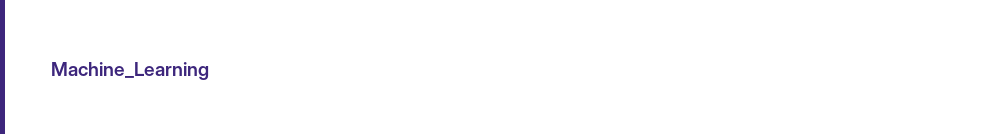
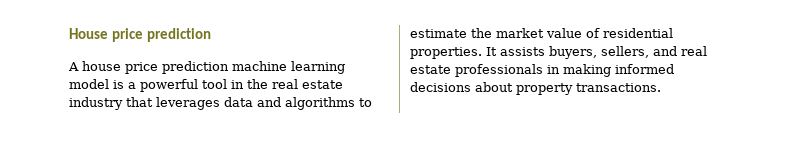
[51,62,209,80] Machine_Learning -> [69,28,211,42] [68,61,345,74] [69,79,343,92] [69,97,372,110] [410,28,673,38] [410,46,707,59] [410,64,674,77] [410,82,661,95] House price prediction // A house price prediction machine learning model is a powerful tool in the real estate industry that leverages data and algorithms to estimate the market value of residential properties. It assists buyers, sellers, and real estate professionals in making informed decisions about property transactions.

